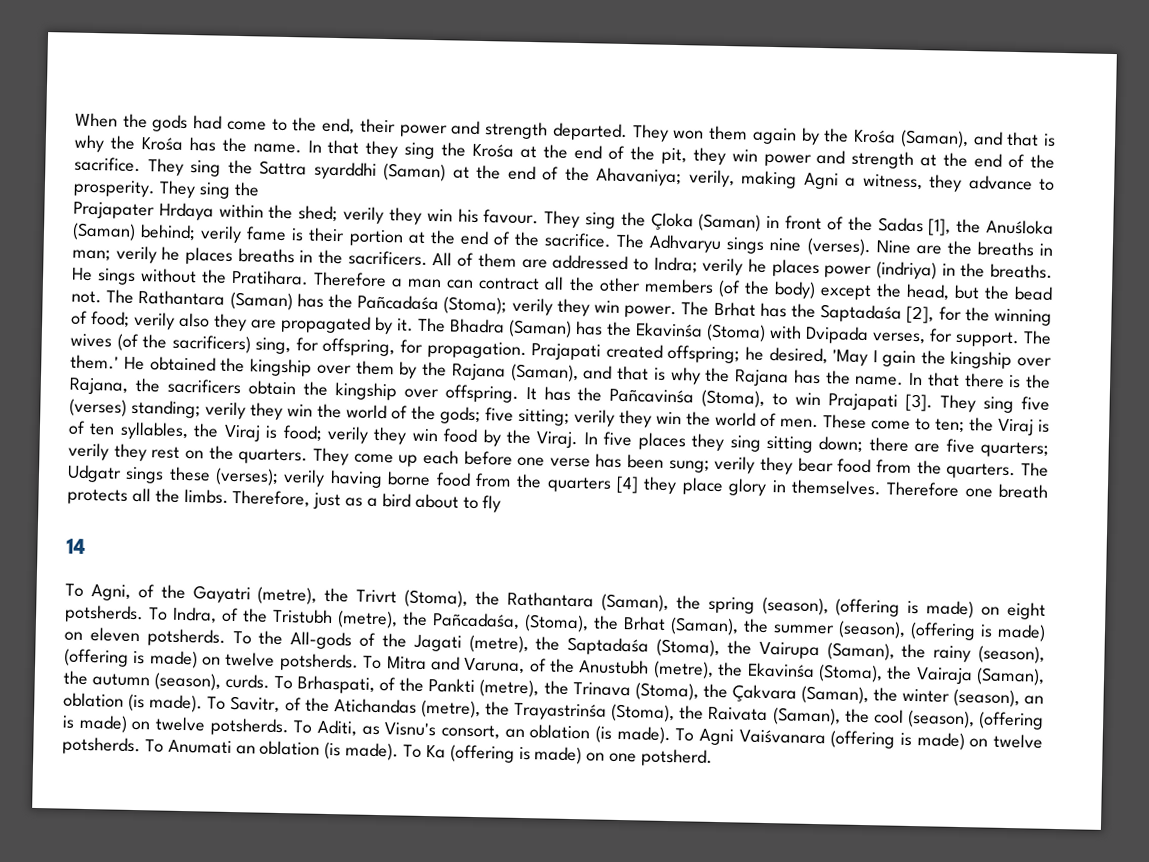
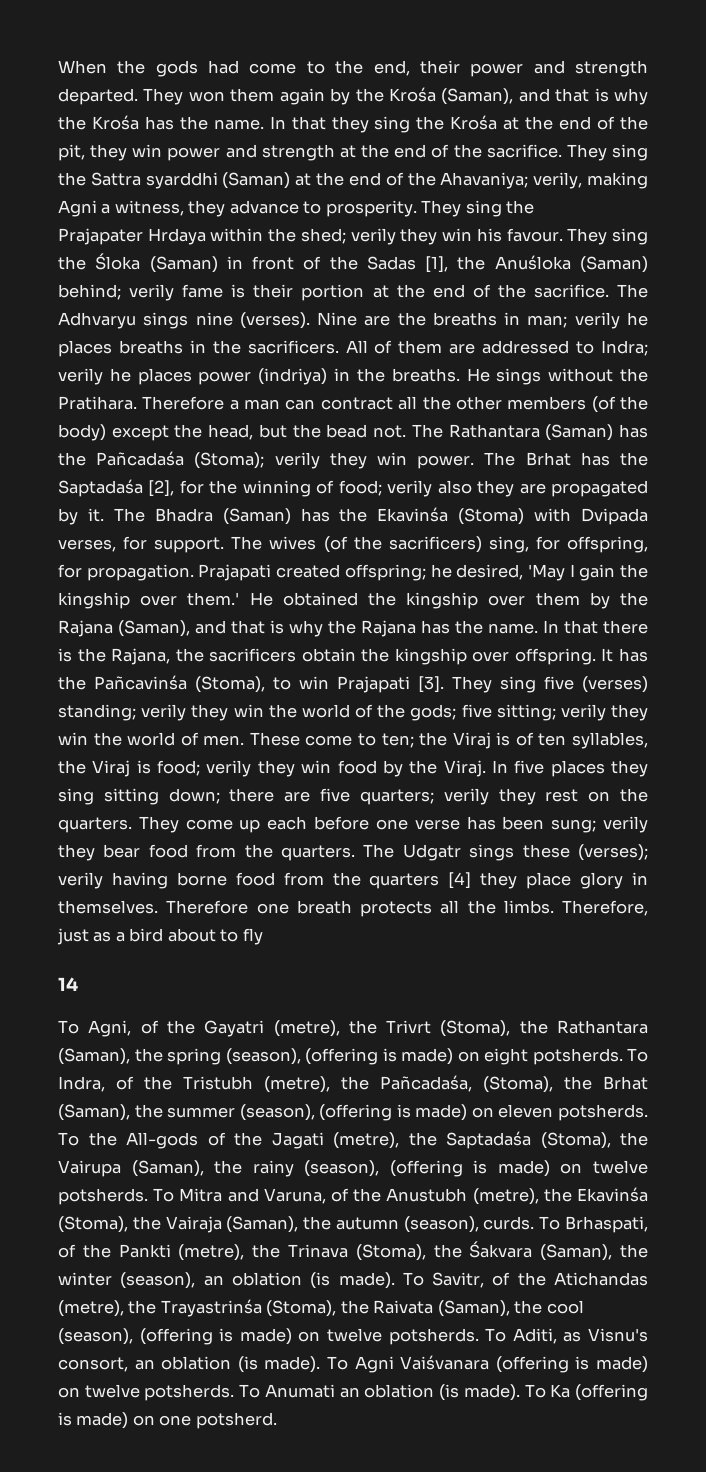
[650,212,694,231] Çloka -> [95,253,141,270] Śloka
[731,684,797,703] Çakvara -> [469,1241,533,1258] Śakvara

